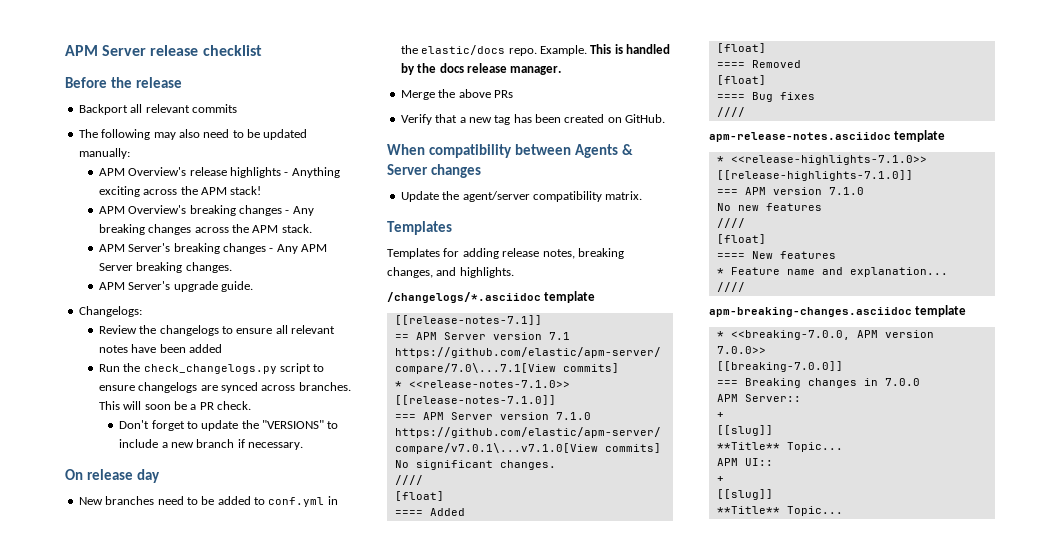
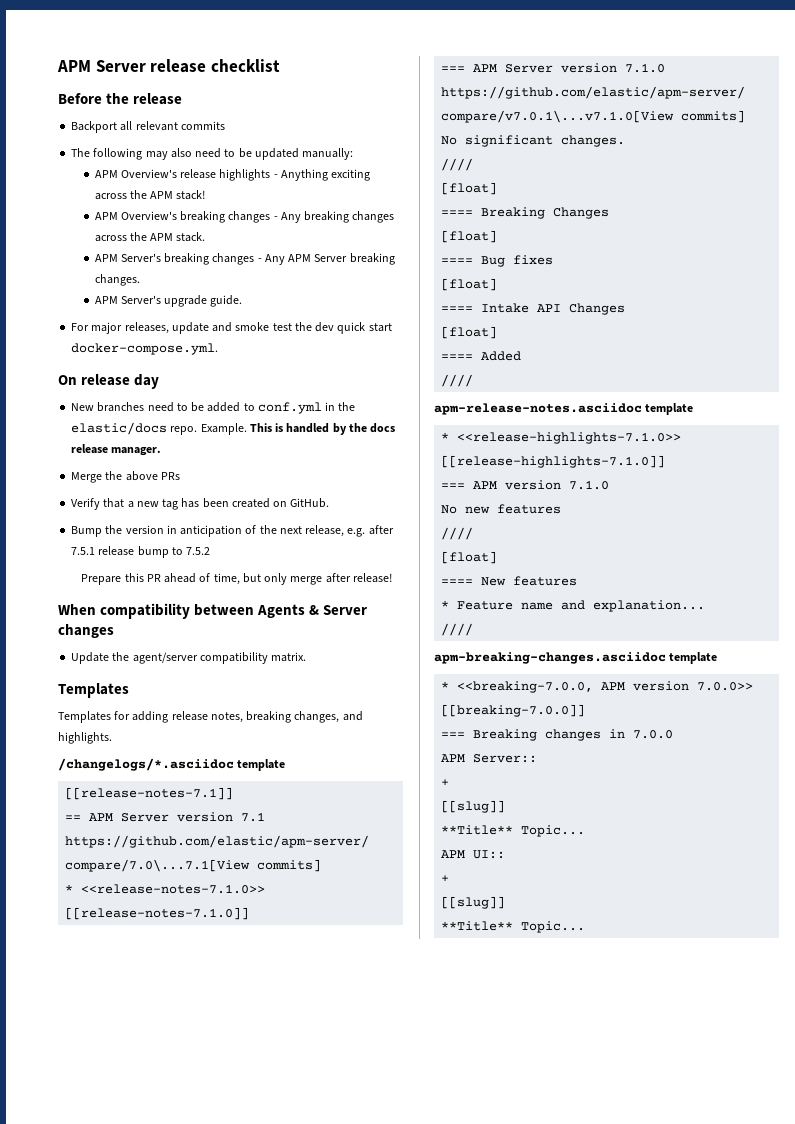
[78,306,142,317] [98,325,336,336] [98,344,223,353] [98,363,325,374] [98,382,351,393] [98,401,252,410] [119,420,339,431] [119,439,304,450] Changelogs: // Review the changelogs to ensure all relevant notes have been added // Run the check_changelogs.py script to ensure changelogs are synced across branches. This will soon be a PR check. // Don't forget to update the "VERSIONS" to include a new branch if necessary. -> [71,322,392,334] [71,343,219,355] For major releases, update and smoke test the dev quick start docker-compose.yml.
(666, 118) none -> [71,525,394,537] [71,546,211,558] [81,573,392,585] // Bump the version in anticipation of the next release, e.g. after 7.5.1 release bump to 7.5.2 // Prepare this PR ahead of time, but only merge after release!
[429,508,465,516] [716,43,766,53] [716,60,801,68] Added // [float] // ==== Removed -> [481,207,610,219] Breaking Changes
(815, 96) none -> [441,278,498,291] [441,303,626,315] [441,326,498,339] [441,351,522,361] // [float] // ==== Intake API Changes // [float] // ==== Added

